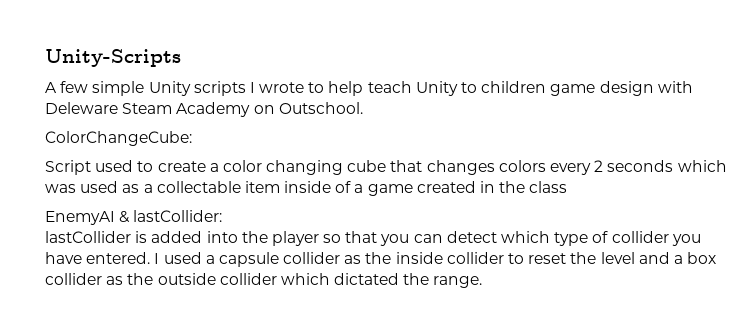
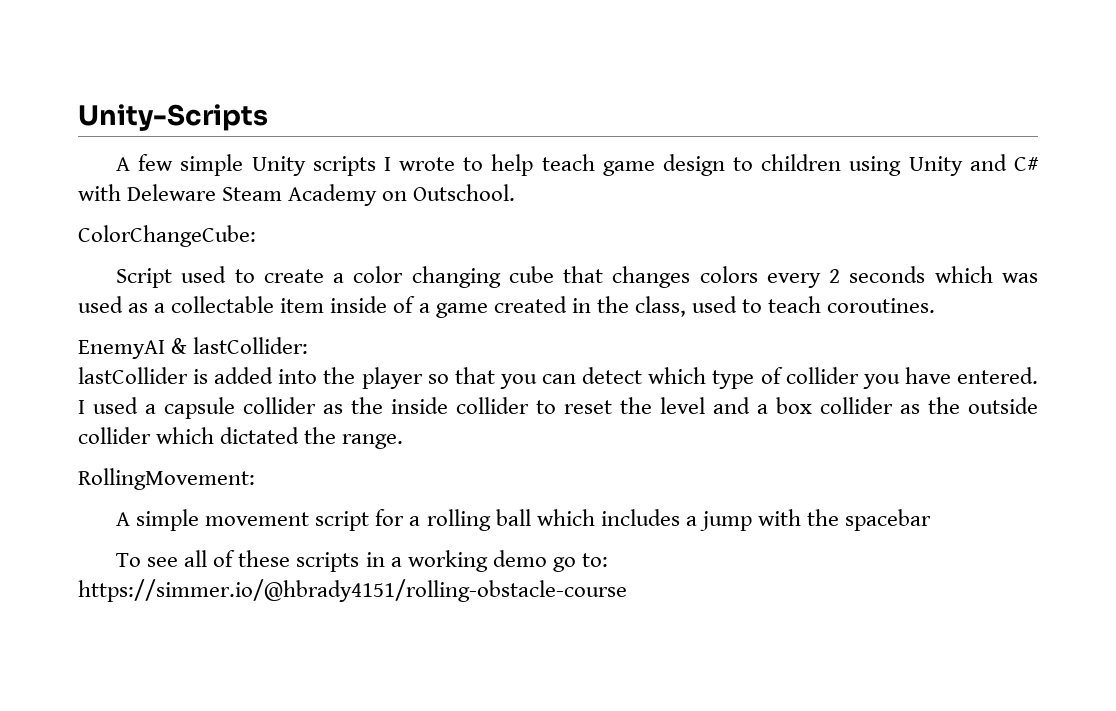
[415,81,654,96] Unity to children game design -> [602,154,1039,176] game design to children using Unity and C#
[529,181,568,193] class -> [634,296,936,317] class, used to teach coroutines.
(483, 282) none -> [78,468,255,490] [116,509,932,531] [116,550,608,572] [78,579,627,602] // RollingMovement: // A simple movement script for a rolling ball which includes a jump with the spacebar // To see all of these scripts in a working demo go to: https://simmer.io/@hbrady4151/rolling-obstacle-course

